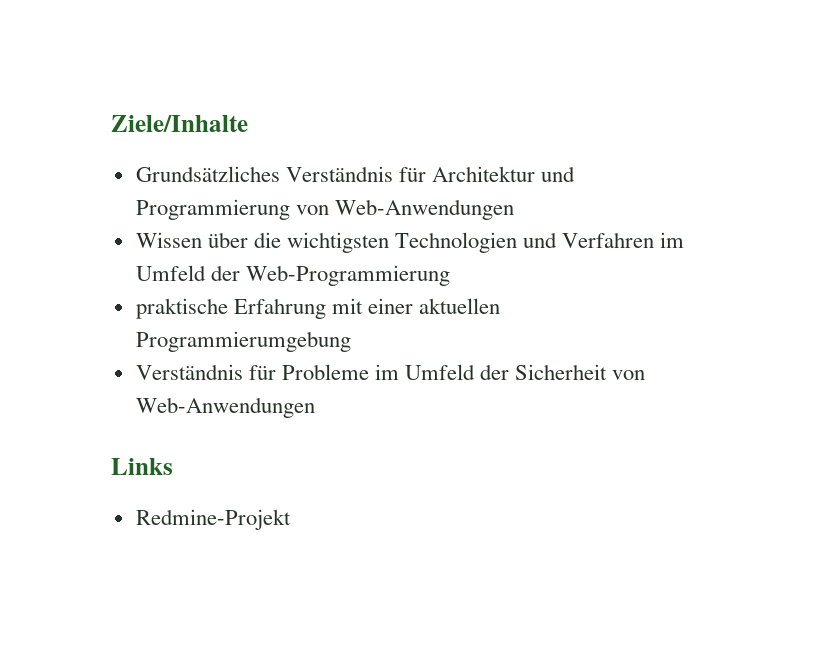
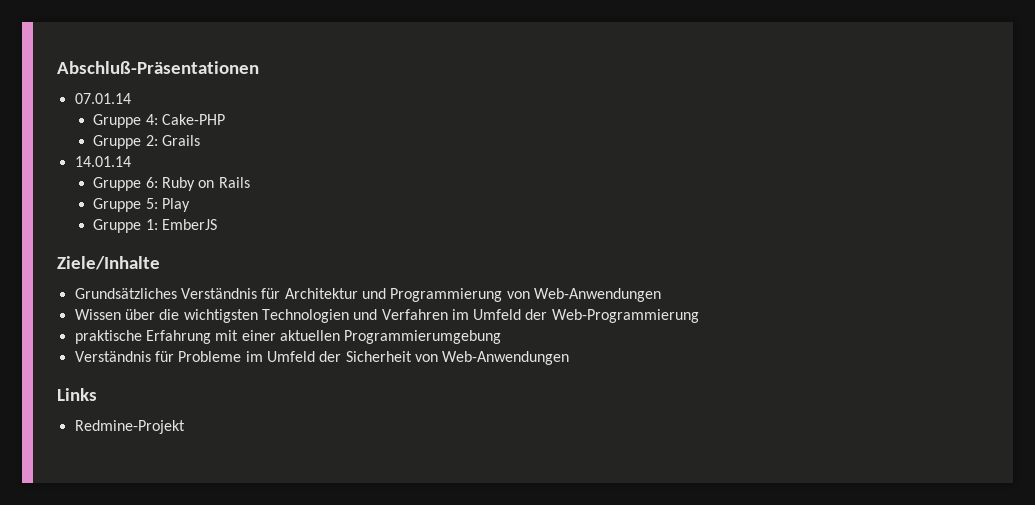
(111, 123) none -> [57,61,259,74] [74,93,131,104] [93,114,226,128] [93,135,201,149] [74,156,131,167] [93,177,250,191] [93,198,191,212] [93,219,218,233] Abschluß-Präsentationen // 07.01.14 // Gruppe 4: Cake-PHP // Gruppe 2: Grails // 14.01.14 // Gruppe 6: Ruby on Rails // Gruppe 5: Play // Gruppe 1: EmberJS //

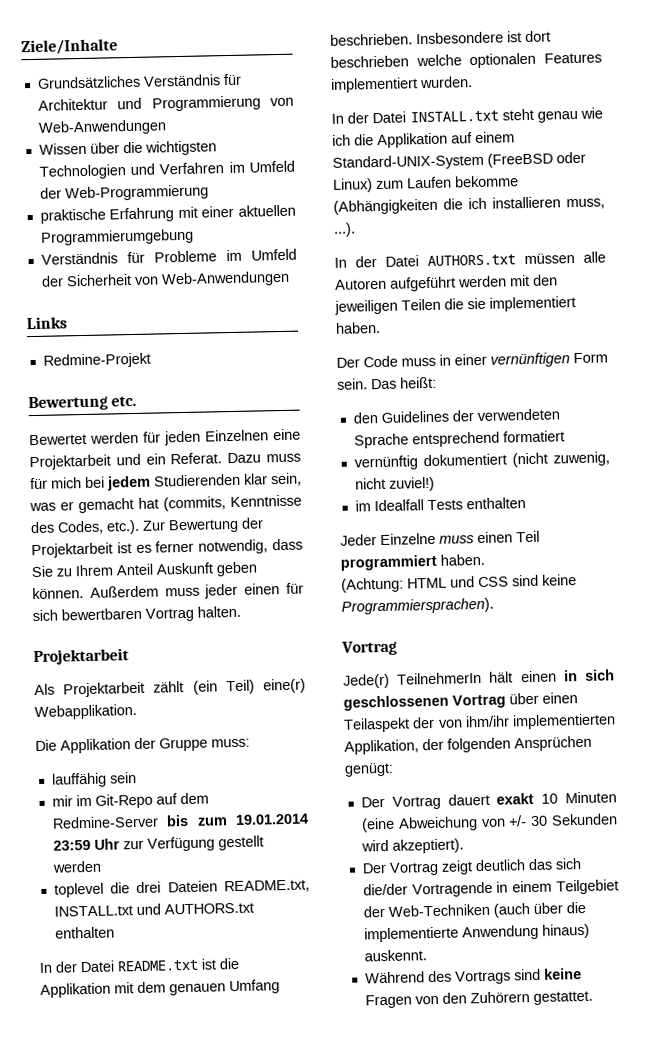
[57,61,259,74] [74,93,131,104] [93,114,226,128] [93,135,201,149] [74,156,131,167] [93,177,250,191] [93,198,191,212] [93,219,218,233] Abschluß-Präsentationen // 07.01.14 // Gruppe 4: Cake-PHP // Gruppe 2: Grails // 14.01.14 // Gruppe 6: Ruby on Rails // Gruppe 5: Play // Gruppe 1: EmberJS // -> (21, 47) none
(185, 427) none -> [28,395,138,412] [29,428,301,446] [29,452,301,471] [30,472,302,491] [29,494,302,514] [30,517,264,535] [31,538,303,559] [31,561,258,578] [32,582,304,600] [32,605,241,622] [33,648,129,666] [34,678,306,698] [34,703,137,721] [35,737,250,754] [50,772,137,788] [51,792,209,809] [51,813,309,829] [52,835,264,852] [51,860,101,873] [53,879,310,898] [53,902,254,917] [54,926,115,939] [39,957,239,973] [40,979,280,998] [330,30,551,46] [330,52,602,69] [330,76,473,93] [331,107,603,124] [332,131,515,148] [332,151,586,171] [333,175,519,193] [333,196,605,215] [333,222,356,237] [334,251,606,268] [335,274,558,292] [334,296,576,315] [335,321,381,334] [336,352,608,368] [337,376,437,390] [352,408,560,424] [353,430,565,449] [353,451,610,471] [354,476,435,492] [354,497,526,512] [340,530,540,546] [340,553,485,571] [341,574,577,593] [341,597,494,615] [341,640,397,656] [343,669,615,689] [343,692,578,711] [343,713,616,733] [344,735,592,755] [344,762,394,777] [360,791,617,810] [360,813,618,833] [360,838,464,854] [361,858,582,876] [362,879,619,898] [362,901,586,918] [363,923,590,943] [363,949,427,962] [364,968,582,985] [364,990,593,1009] // Bewertung etc. // Bewertet werden für jeden Einzelnen eine Projektarbeit und ein Referat. Dazu muss für mich bei jedem Studierenden klar sein, was er gemacht hat (commits, Kenntnisse des Codes, etc.). Zur Bewertung der Projektarbeit ist es ferner notwendig, dass Sie zu Ihrem Anteil Auskunft geben können. Außerdem muss jeder einen für sich bewertbaren Vortrag halten. // Projektarbeit // Als Projektarbeit zählt (ein Teil) eine(r) Webapplikation. // Die Applikation der Gruppe muss: // lauffähig sein // mir im Git-Repo auf dem Redmine-Server bis zum 19.01.2014 23:59 Uhr zur Verfügung gestellt werden // toplevel die drei Dateien README.txt, INSTALL.txt und AUTHORS.txt enthalten // In der Datei README.txt ist die Applikation mit dem genauen Umfang beschrieben. Insbesondere ist dort beschrieben welche optionalen Features implementiert wurden. // In der Datei INSTALL.txt steht genau wie ich die Applikation auf einem Standard-UNIX-System (FreeBSD oder Linux) zum Laufen bekomme (Abhängigkeiten die ich installieren muss, ...). // In der Datei AUTHORS.txt müssen alle Autoren aufgeführt werden mit den jeweiligen Teilen die sie implementiert haben. // Der Code muss in einer vernünftigen Form sein. Das heißt: // den Guidelines der verwendeten Sprache entsprechend formatiert // vernünftig dokumentiert (nicht zuwenig, nicht zuviel!) // im Idealfall Tests enthalten // Jeder Einzelne muss einen Teil programmiert haben. // (Achtung: HTML und CSS sind keine Programmiersprachen). // Vortrag // Jede(r) TeilnehmerIn hält einen in sich geschlossenen Vortrag über einen Teilaspekt der von ihm/ihr implementierten Applikation, der folgenden Ansprüchen genügt: // Der Vortrag dauert exakt 10 Minuten (eine Abweichung von +/- 30 Sekunden wird akzeptiert). // Der Vortrag zeigt deutlich das sich die/der Vortragende in einem Teilgebiet der Web-Techniken (auch über die implementierte Anwendung hinaus) auskennt. // Während des Vortrags sind keine Fragen von den Zuhörern gestattet.

